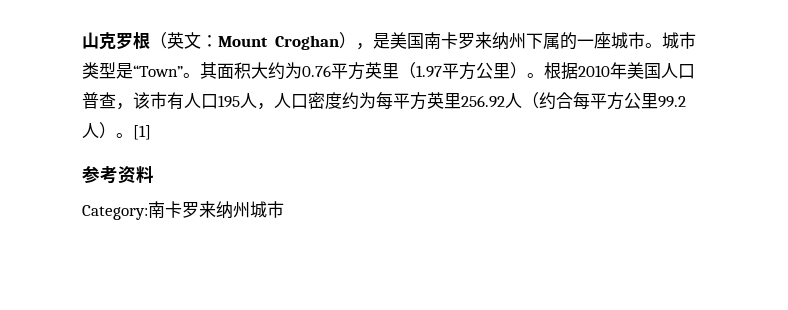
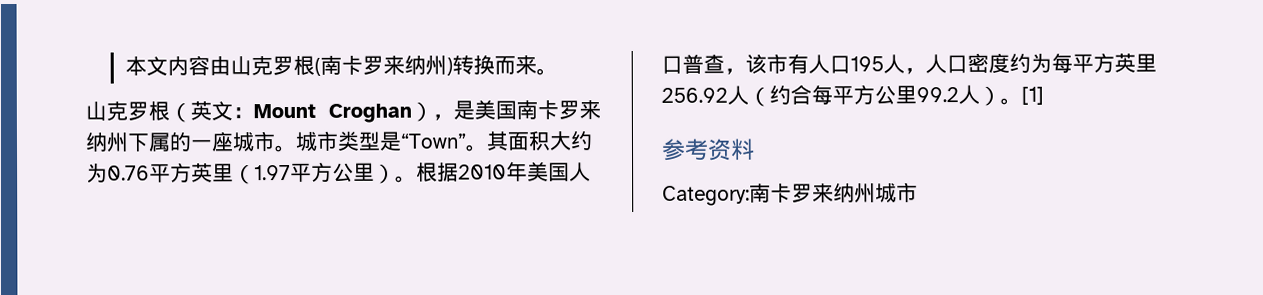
(82, 40) none -> [124,54,558,77] 本文内容由山克罗根(南卡罗来纳州)转换而来。 //

